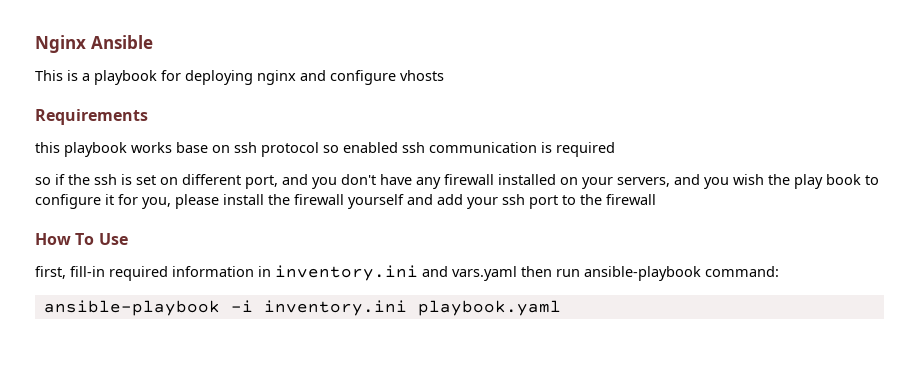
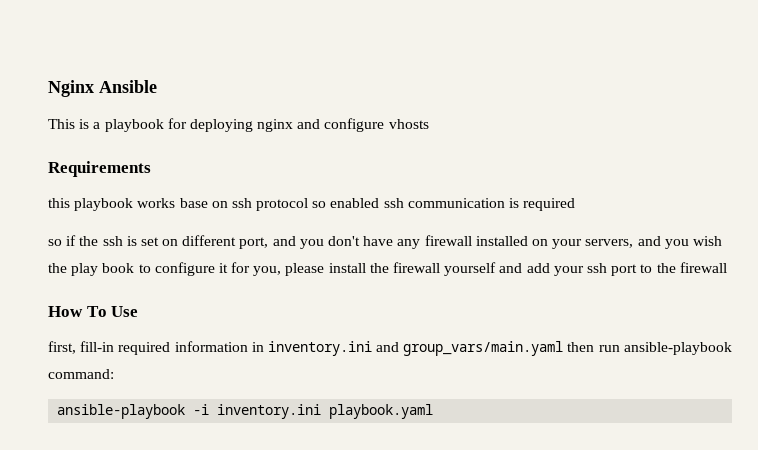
[452,266,517,281] vars.yaml -> [403,341,564,356] group_vars/main.yaml

